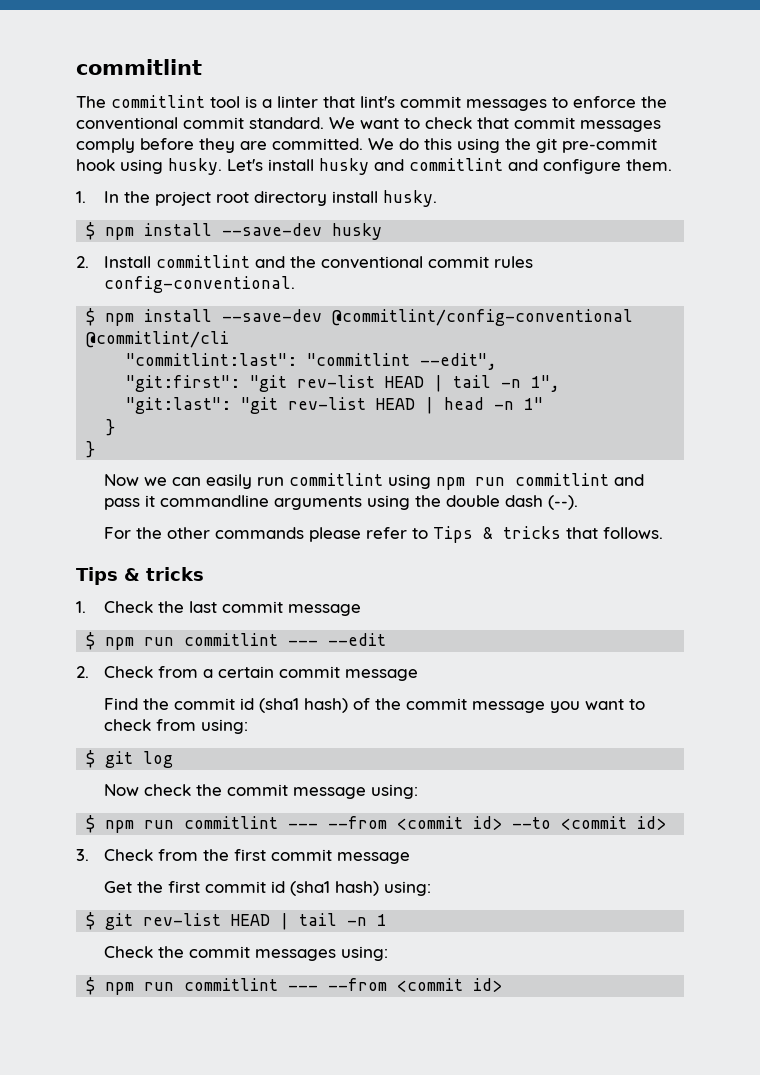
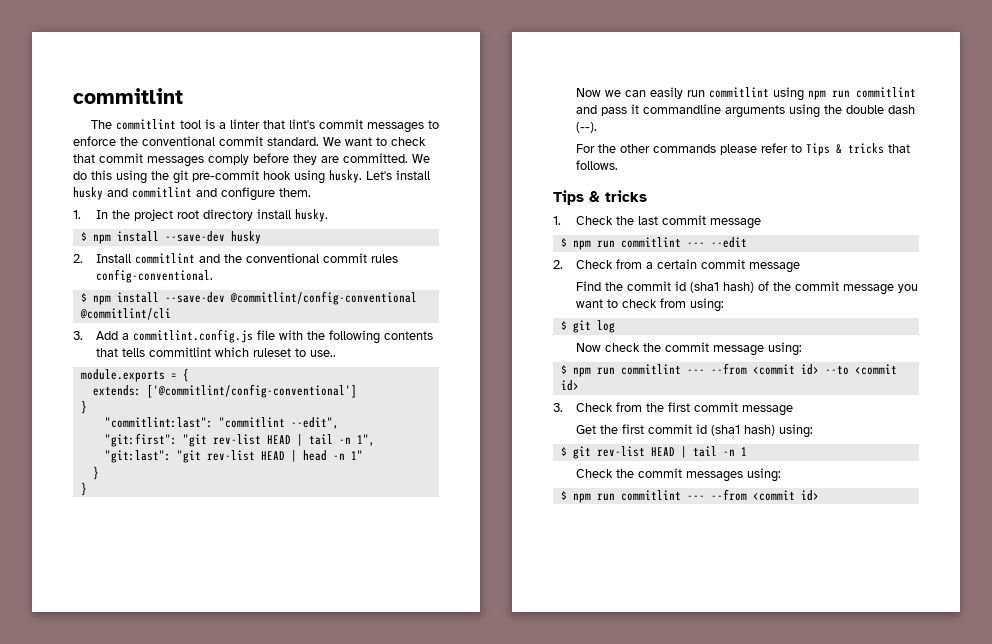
(230, 339) none -> [73,329,434,344] [96,347,337,357] [80,368,189,382] [92,384,357,398] [80,400,87,414] // 3. Add a commitlint.config.js file with the following contents that tells commitlint which ruleset to use.. // module.exports = { // extends: ['@commitlint/config-conventional'] // }

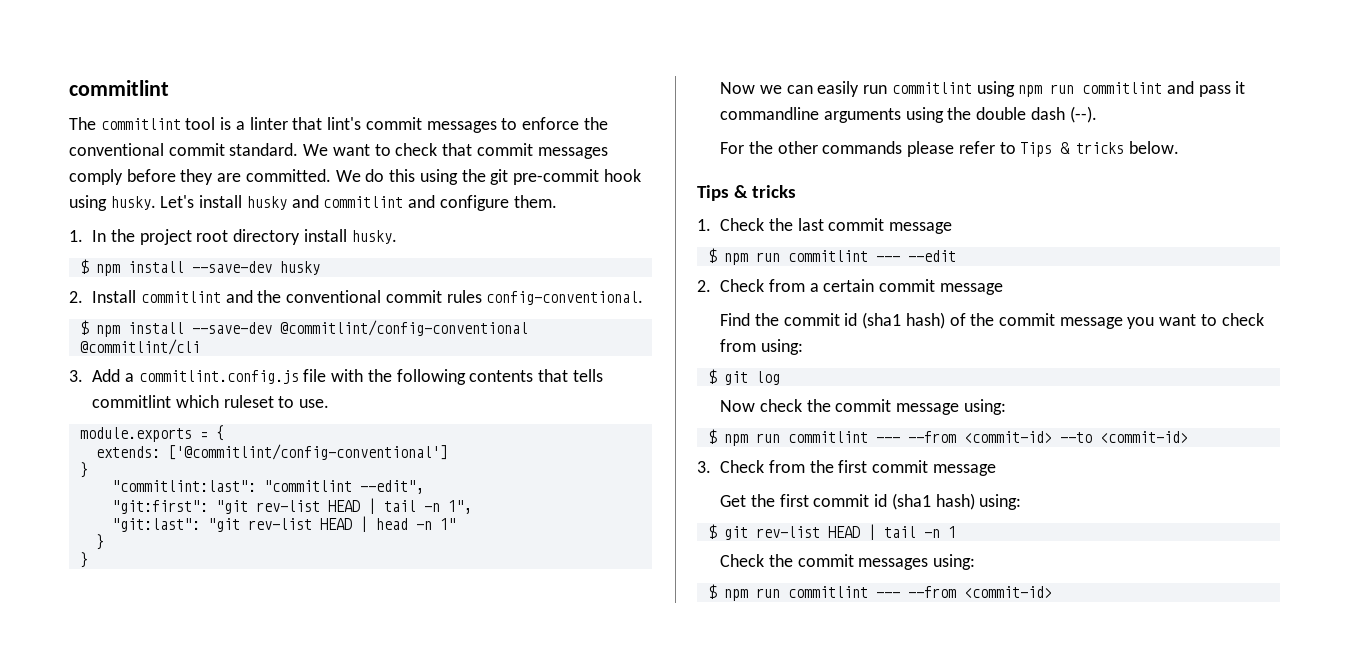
[310,350,337,357] use.. -> [299,399,330,408] use.
[888,144,911,153] [576,160,619,170] that follows. -> [1129,141,1180,154] below.
[752,364,897,375] [560,380,579,391] <commit id> --to <commit id> -> [963,431,1188,443] <commit-id> --to <commit-id>
[752,490,819,501] <commit id> -> [963,586,1052,598] <commit-id>

